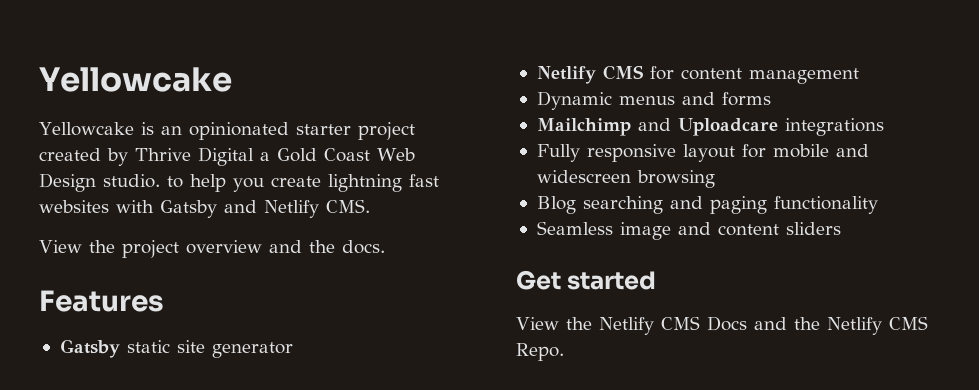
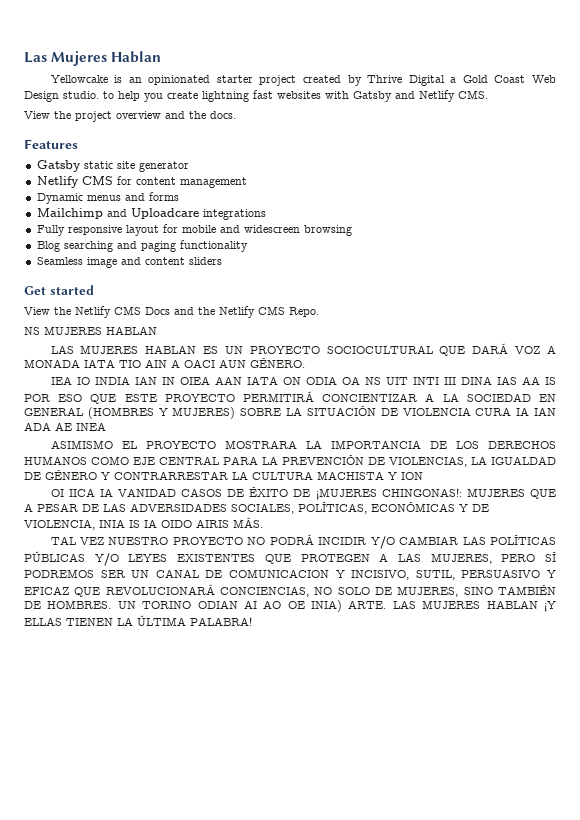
[39,67,232,92] Yellowcake -> [24,51,162,66] Las Mujeres Hablan
(564, 352) none -> [24,326,157,335] [50,343,556,356] [24,358,305,368] [50,376,557,385] [24,391,556,404] [24,406,556,419] [24,422,106,431] [50,440,556,449] [24,455,556,467] [24,470,423,480] [50,487,556,500] [24,502,489,514] [24,517,263,530] [50,534,556,549] [24,551,556,566] [24,569,557,580] [24,584,556,597] [24,600,556,612] [24,615,252,626] // NS MUJERES HABLAN // LAS MUJERES HABLAN ES UN PROYECTO SOCIOCULTURAL QUE DARÁ VOZ A MONADA IATA TIO AIN A OACI AUN GÉNERO. // IEA IO INDIA IAN IN OIEA AAN IATA ON ODIA OA NS UIT INTI III DINA IAS AA IS POR ESO QUE ESTE PROYECTO PERMITIRÁ CONCIENTIZAR A LA SOCIEDAD EN GENERAL (HOMBRES Y MUJERES) SOBRE LA SITUACIÓN DE VIOLENCIA CURA IA IAN ADA AE INEA // ASIMISMO EL PROYECTO MOSTRARA LA IMPORTANCIA DE LOS DERECHOS HUMANOS COMO EJE CENTRAL PARA LA PREVENCIÓN DE VIOLENCIAS, LA IGUALDAD DE GÉNERO Y CONTRARRESTAR LA CULTURA MACHISTA Y ION // OI IICA IA VANIDAD CASOS DE ÉXITO DE ¡MUJERES CHINGONAS!: MUJERES QUE A PESAR DE LAS ADVERSIDADES SOCIALES, POLÍTICAS, ECONÓMICAS Y DE VIOLENCIA, INIA IS IA OIDO AIRIS MÁS. // TAL VEZ NUESTRO PROYECTO NO PODRÁ INCIDIR Y/O CAMBIAR LAS POLÍTICAS PÚBLICAS Y/O LEYES EXISTENTES QUE PROTEGEN A LAS MUJERES, PERO SÍ PODREMOS SER UN CANAL DE COMUNICACION Y INCISIVO, SUTIL, PERSUASIVO Y EFICAZ QUE REVOLUCIONARÁ CONCIENCIAS, NO SOLO DE MUJERES, SINO TAMBIÉN DE HOMBRES. UN TORINO ODIAN AI AO OE INIA) ARTE. LAS MUJERES HABLAN ¡Y ELLAS TIENEN LA ÚLTIMA PALABRA!

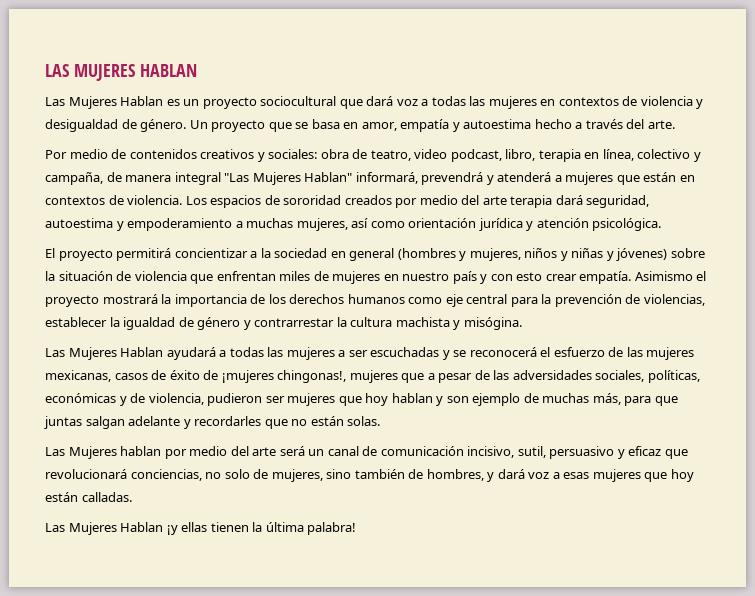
[24,51,162,66] [50,75,557,86] [24,90,488,102] [24,111,236,122] [24,139,78,149] [36,160,189,172] [36,176,247,188] [36,192,179,204] [36,208,266,220] [36,224,352,236] [36,240,248,252] [36,257,222,268] [24,285,94,295] [24,306,319,318] [24,326,157,335] [50,343,556,356] [24,358,305,368] [50,376,557,385] [24,391,556,404] [24,406,556,419] [24,422,106,431] [50,440,556,449] [24,455,556,467] [24,470,423,480] [50,487,556,500] [24,502,489,514] [24,517,263,530] [50,534,556,549] [24,551,556,566] [24,569,557,580] [24,584,556,597] [24,600,556,612] [24,615,252,626] Las Mujeres Hablan // Yellowcake is an opinionated starter project created by Thrive Digital a Gold Coast Web Design studio. to help you create lightning fast websites with Gatsby and Netlify CMS. // View the project overview and the docs. // Features // Gatsby static site generator // Netlify CMS for content management // Dynamic menus and forms // Mailchimp and Uploadcare integrations // Fully responsive layout for mobile and widescreen browsing // Blog searching and paging functionality // Seamless image and content sliders // Get started // View the Netlify CMS Docs and the Netlify CMS Repo. // NS MUJERES HABLAN // LAS MUJERES HABLAN ES UN PROYECTO SOCIOCULTURAL QUE DARÁ VOZ A MONADA IATA TIO AIN A OACI AUN GÉNERO. // IEA IO INDIA IAN IN OIEA AAN IATA ON ODIA OA NS UIT INTI III DINA IAS AA IS POR ESO QUE ESTE PROYECTO PERMITIRÁ CONCIENTIZAR A LA SOCIEDAD EN GENERAL (HOMBRES Y MUJERES) SOBRE LA SITUACIÓN DE VIOLENCIA CURA IA IAN ADA AE INEA // ASIMISMO EL PROYECTO MOSTRARA LA IMPORTANCIA DE LOS DERECHOS HUMANOS COMO EJE CENTRAL PARA LA PREVENCIÓN DE VIOLENCIAS, LA IGUALDAD DE GÉNERO Y CONTRARRESTAR LA CULTURA MACHISTA Y ION // OI IICA IA VANIDAD CASOS DE ÉXITO DE ¡MUJERES CHINGONAS!: MUJERES QUE A PESAR DE LAS ADVERSIDADES SOCIALES, POLÍTICAS, ECONÓMICAS Y DE VIOLENCIA, INIA IS IA OIDO AIRIS MÁS. // TAL VEZ NUESTRO PROYECTO NO PODRÁ INCIDIR Y/O CAMBIAR LAS POLÍTICAS PÚBLICAS Y/O LEYES EXISTENTES QUE PROTEGEN A LAS MUJERES, PERO SÍ PODREMOS SER UN CANAL DE COMUNICACION Y INCISIVO, SUTIL, PERSUASIVO Y EFICAZ QUE REVOLUCIONARÁ CONCIENCIAS, NO SOLO DE MUJERES, SINO TAMBIÉN DE HOMBRES. UN TORINO ODIAN AI AO OE INIA) ARTE. LAS MUJERES HABLAN ¡Y ELLAS TIENEN LA ÚLTIMA PALABRA! -> [45,64,197,81] [45,96,704,109] [45,119,675,132] [45,149,701,162] [45,172,695,185] [45,195,650,208] [45,218,662,231] [45,248,705,261] [45,271,707,284] [45,294,705,307] [45,317,522,330] [45,347,695,360] [45,370,700,383] [45,393,678,406] [44,416,381,429] [45,446,688,459] [45,469,694,482] [45,492,132,502] [45,522,357,535] LAS MUJERES HABLAN // Las Mujeres Hablan es un proyecto sociocultural que dará voz a todas las mujeres en contextos de violencia y desigualdad de género. Un proyecto que se basa en amor, empatía y autoestima hecho a través del arte. // Por medio de contenidos creativos y sociales: obra de teatro, video podcast, libro, terapia en línea, colectivo y campaña, de manera integral "Las Mujeres Hablan" informará, prevendrá y atenderá a mujeres que están en contextos de violencia. Los espacios de sororidad creados por medio del arte terapia dará seguridad, autoestima y empoderamiento a muchas mujeres, así como orientación jurídica y atención psicológica. // El proyecto permitirá concientizar a la sociedad en general (hombres y mujeres, niños y niñas y jóvenes) sobre la situación de violencia que enfrentan miles de mujeres en nuestro país y con esto crear empatía. Asimismo el proyecto mostrará la importancia de los derechos humanos como eje central para la prevención de violencias, establecer la igualdad de género y contrarrestar la cultura machista y misógina. // Las Mujeres Hablan ayudará a todas las mujeres a ser escuchadas y se reconocerá el esfuerzo de las mujeres mexicanas, casos de éxito de ¡mujeres chingonas!, mujeres que a pesar de las adversidades sociales, políticas, económicas y de violencia, pudieron ser mujeres que hoy hablan y son ejemplo de muchas más, para que juntas salgan adelante y recordarles que no están solas. // Las Mujeres hablan por medio del arte será un canal de comunicación incisivo, sutil, persuasivo y eficaz que revolucionará conciencias, no solo de mujeres, sino también de hombres, y dará voz a esas mujeres que hoy están calladas. // Las Mujeres Hablan ¡y ellas tienen la última palabra!

